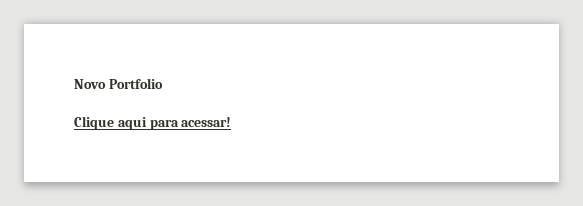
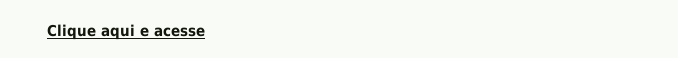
[74,78,163,89] [74,116,232,130] Novo Portfolio // Clique aqui para acessar! -> [47,24,205,40] Clique aqui e acesse

